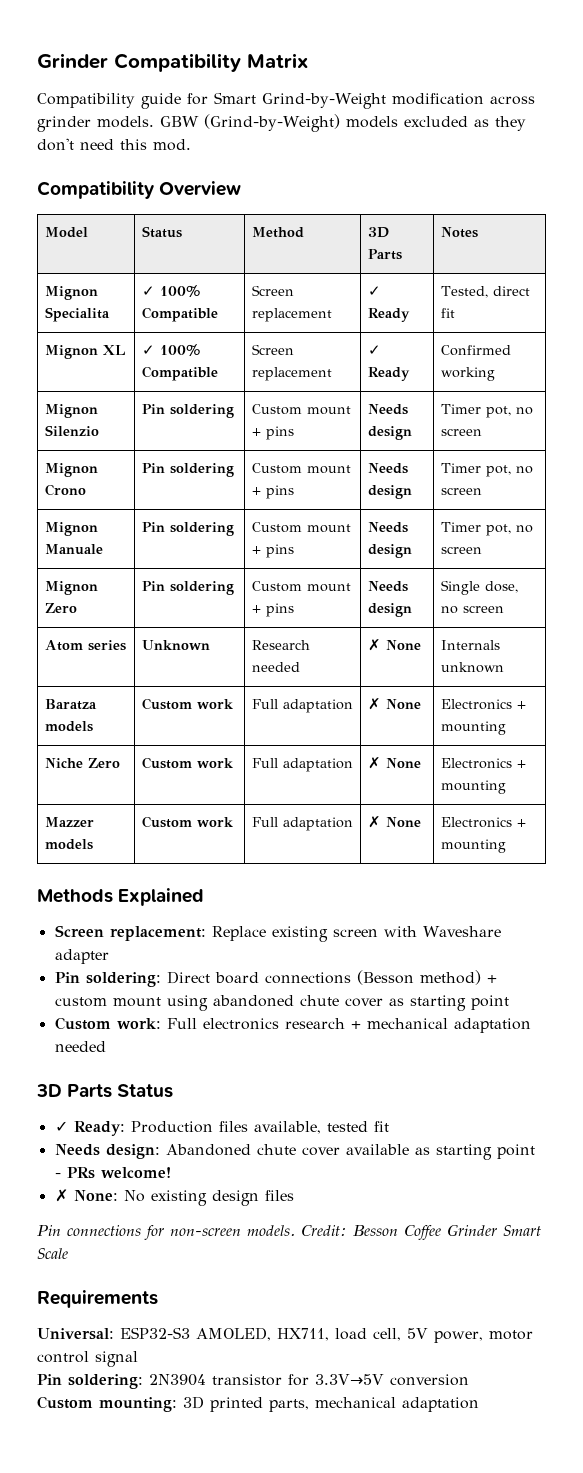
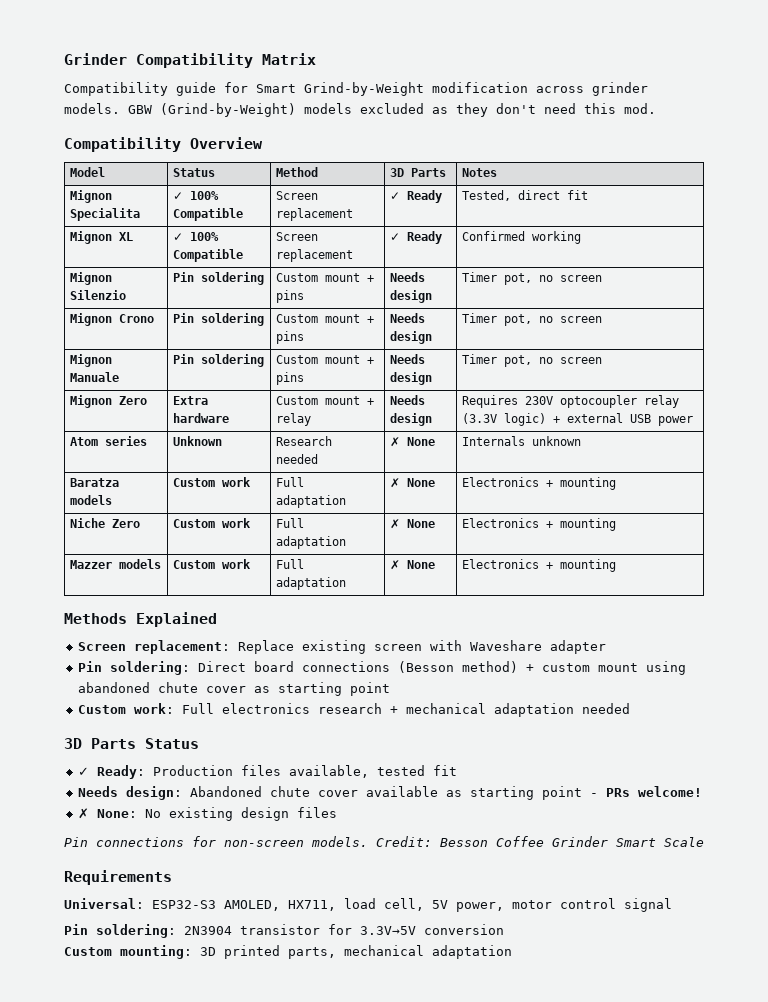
[141,581,234,595] [251,581,351,592] [251,603,294,617] [367,581,408,592] [367,603,412,617] [440,580,518,595] [440,605,504,614] Pin soldering | Custom mount + pins | Needs design | Single dose, no screen -> [173,396,209,405] [173,413,230,423] [276,396,375,405] [276,413,312,426] [390,395,426,405] [390,413,433,426] [462,395,680,408] [462,413,694,426] Extra hardware | Custom mount + relay | Needs design | Requires 230V optocoupler relay (3.3V logic) + external USB power

